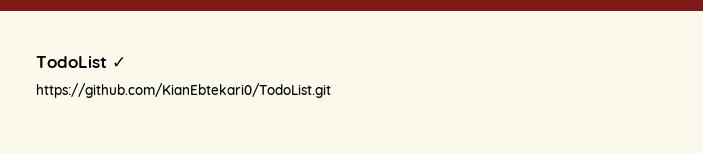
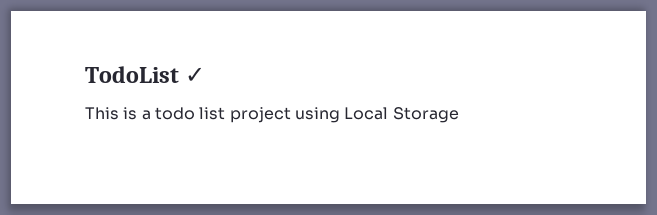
[36,83,331,98] https://github.com/KianEbtekari0/TodoList.git -> [85,107,459,123] This is a todo list project using Local Storage

